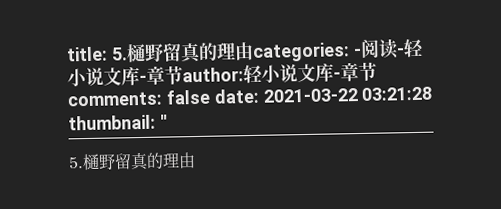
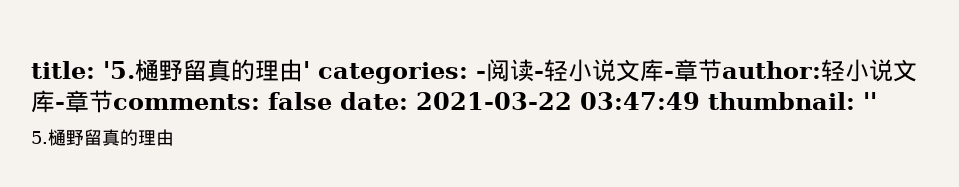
[110,41,254,64] 5.樋野留真的理由 -> [103,59,310,82] '5.樋野留真的理由'
[361,86,433,101] 03:21:28 -> [580,92,700,110] 03:47:49

